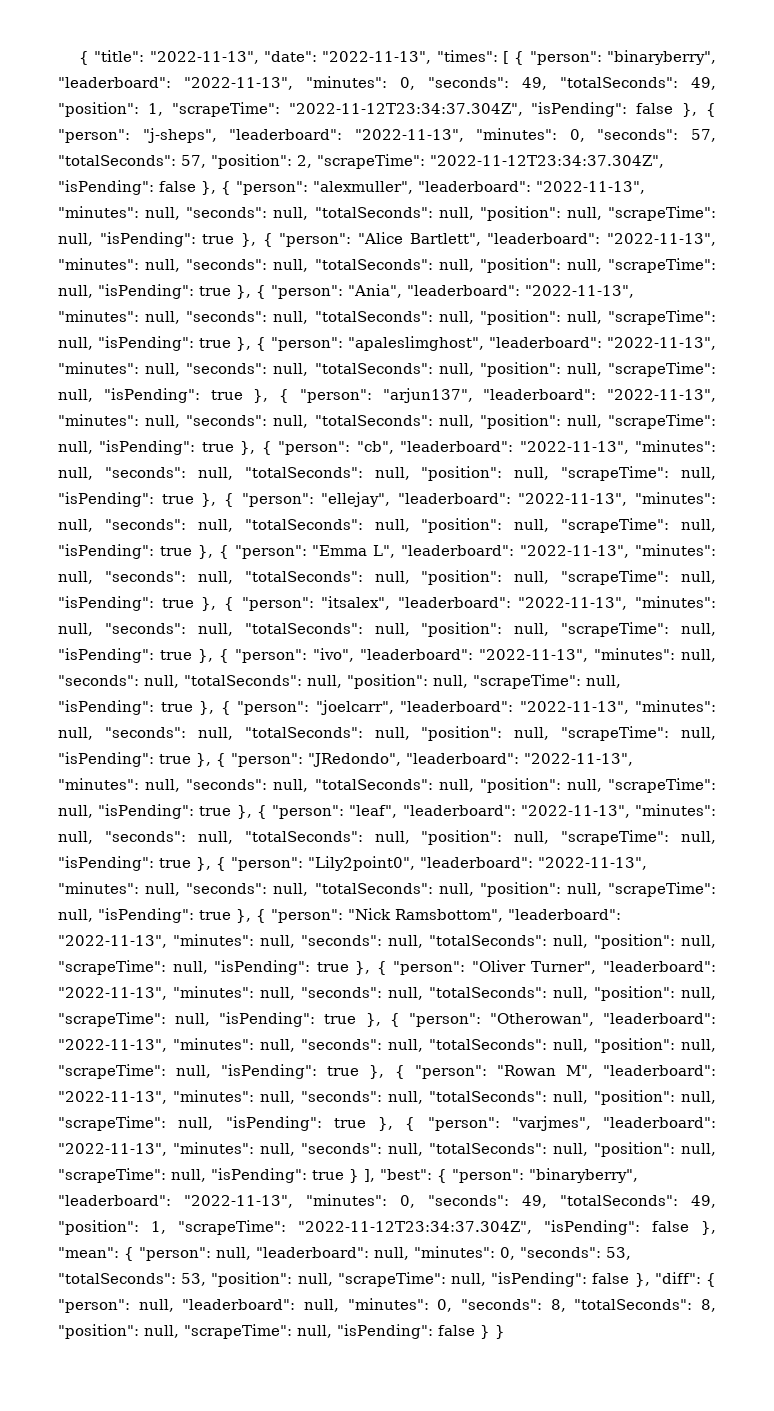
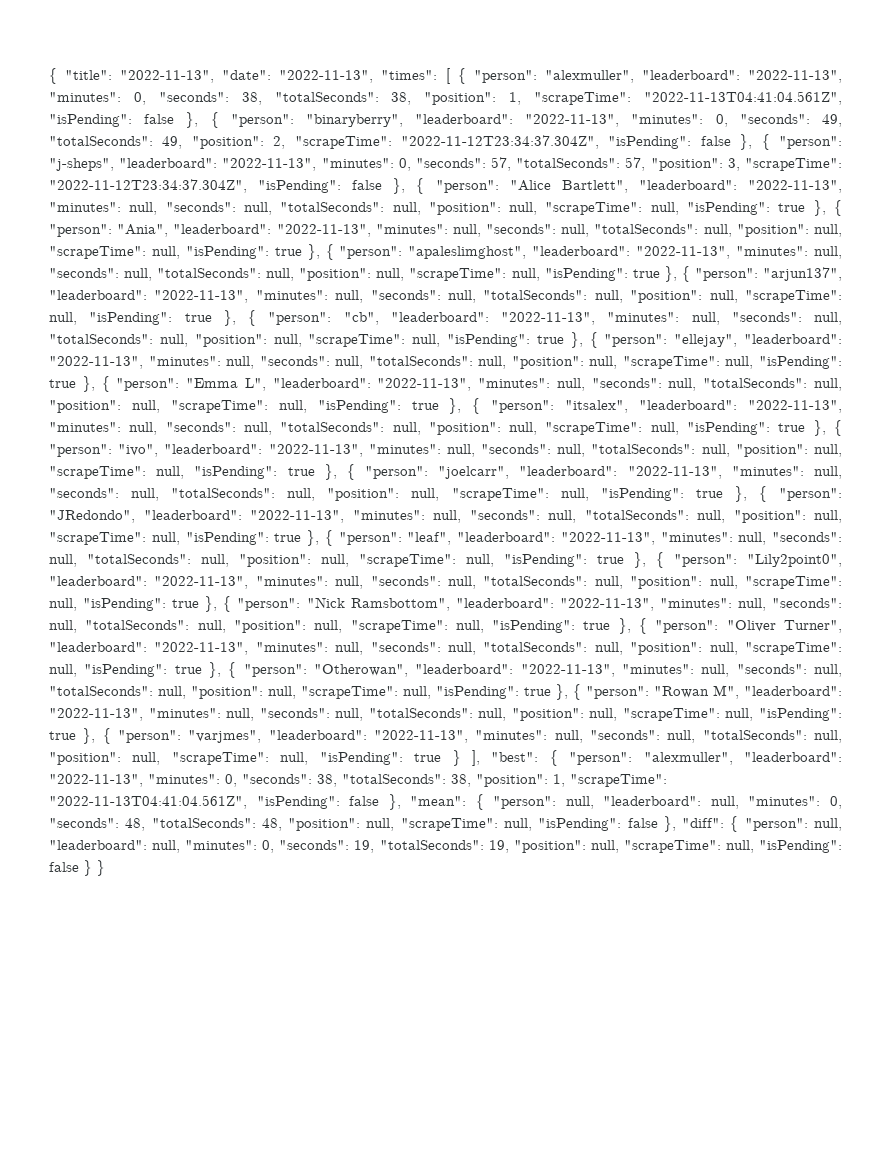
(602, 58) none -> [544,70,842,83] [49,91,843,105] [49,112,294,128] "alexmuller", "leaderboard": "2022-11-13", "minutes": 0, "seconds": 38, "totalSeconds": 38, "position": 1, "scrapeTime": "2022-11-13T04:41:04.561Z", "isPending": false }, { "person":
[147,103,163,116] 1, -> [273,136,286,149] 2,
[297,154,664,169] [58,180,645,195] [58,206,716,221] [58,232,352,247] 2, "scrapeTime": "2022-11-12T23:34:37.304Z", "isPending": false }, { "person": "alexmuller", "leaderboard": "2022-11-13", "minutes": null, "seconds": null, "totalSeconds": null, "position": null, "scrapeTime": null, "isPending": true }, { "person": -> [727,158,842,171] [49,178,499,194] 3, "scrapeTime": "2022-11-12T23:34:37.304Z", "isPending": false }, { "person":
[529,1168,638,1183] [58,1194,716,1208] [58,1220,532,1235] "binaryberry", "leaderboard": "2022-11-13", "minutes": 0, "seconds": 49, "totalSeconds": 49, "position": 1, "scrapeTime": "2022-11-12T23:34:37.304Z", -> [643,752,842,765] [49,774,667,787] [49,795,247,809] "alexmuller", "leaderboard": "2022-11-13", "minutes": 0, "seconds": 38, "totalSeconds": 38, "position": 1, "scrapeTime": "2022-11-13T04:41:04.561Z",
[606,1247,631,1260] [58,1273,207,1286] 53, "totalSeconds": 53, -> [125,818,282,831] 48, "totalSeconds": 48,
[550,1299,716,1312] 8, "totalSeconds": 8, -> [354,840,509,853] 19, "totalSeconds": 19,

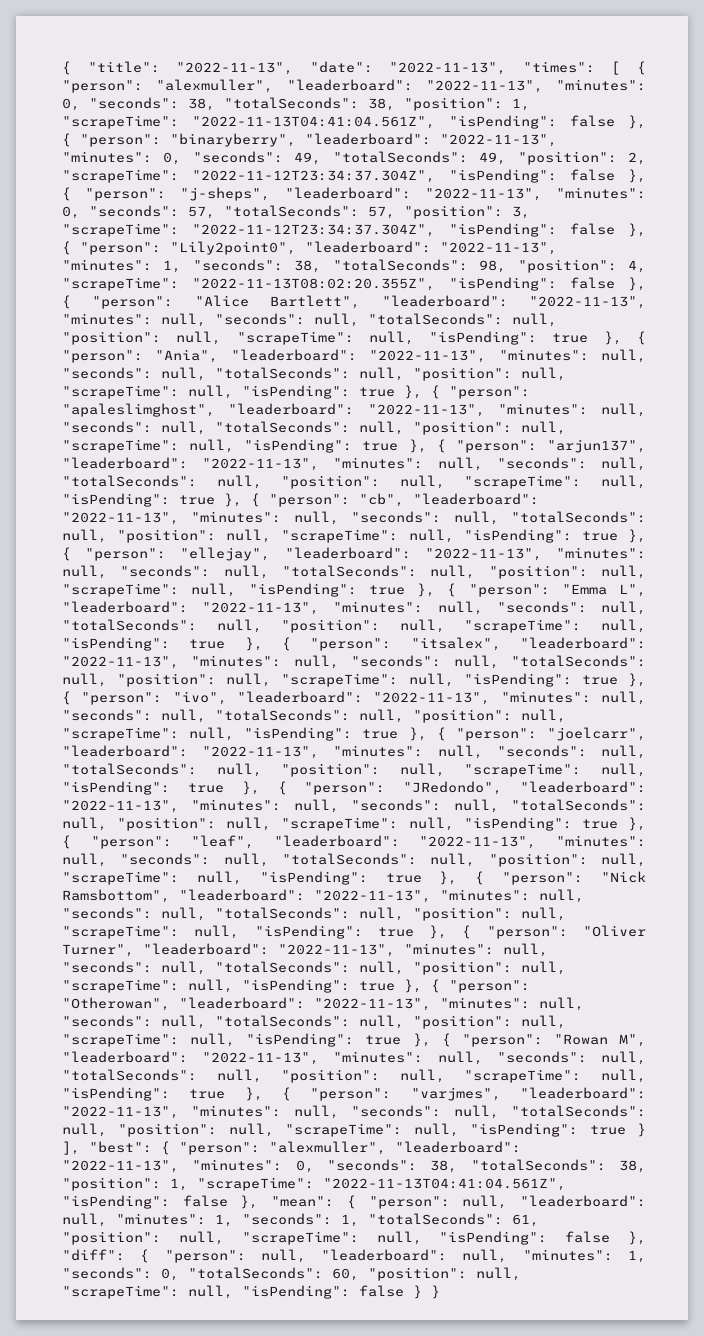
(499, 186) none -> [170,241,557,255] [62,259,647,273] [62,277,646,291] [62,295,174,309] "Lily2point0", "leaderboard": "2022-11-13", "minutes": 1, "seconds": 38, "totalSeconds": 98, "position": 4, "scrapeTime": "2022-11-13T08:02:20.355Z", "isPending": false }, { "person":
[747,554,842,567] [49,576,842,589] [49,596,301,612] "Lily2point0", "leaderboard": "2022-11-13", "minutes": null, "seconds": null, "totalSeconds": null, "position": null, "scrapeTime": null, "isPending": true }, { "person": -> (584, 878) none
[829,796,842,809] [49,818,282,831] 0, "seconds": 48, "totalSeconds": 48, -> [215,1213,539,1227] 1, "seconds": 1, "totalSeconds": 61,
[262,840,509,853] 0, "seconds": 19, "totalSeconds": 19, -> [628,1250,646,1263] [62,1267,359,1281] 1, "seconds": 0, "totalSeconds": 60,

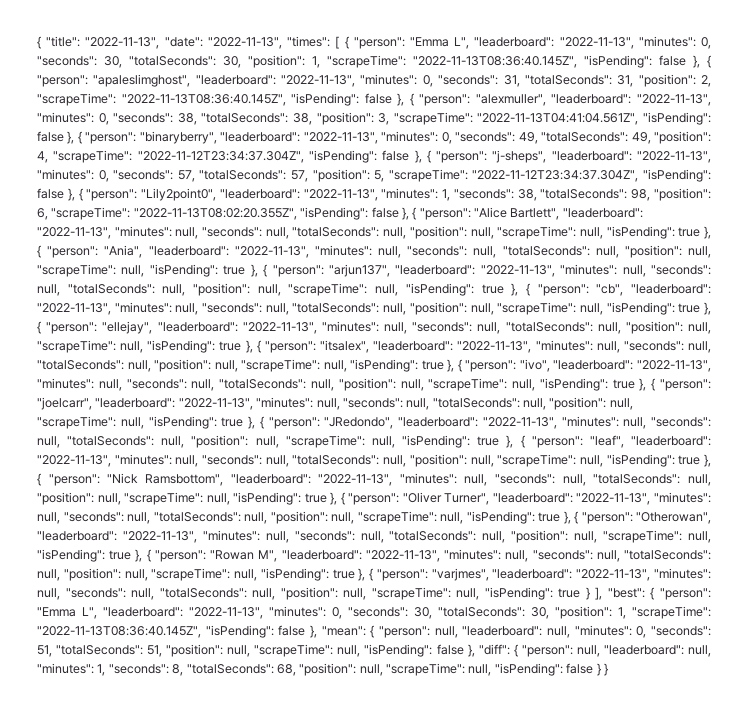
(143, 86) none -> [409,36,711,49] [37,55,711,68] [37,74,712,87] [37,93,471,106] "Emma L", "leaderboard": "2022-11-13", "minutes": 0, "seconds": 30, "totalSeconds": 30, "position": 1, "scrapeTime": "2022-11-13T08:36:40.145Z", "isPending": false }, { "person": "apaleslimghost", "leaderboard": "2022-11-13", "minutes": 0, "seconds": 31, "totalSeconds": 31, "position": 2, "scrapeTime": "2022-11-13T08:36:40.145Z", "isPending": false }, { "person":
[512,98,530,111] 1, -> [378,113,390,125] 3,
[628,152,647,165] 2, -> [37,151,48,163] 4,
[512,206,530,219] 3, -> [374,170,385,182] 5,
[628,260,647,273] 4, -> [37,208,48,220] 6,
[62,403,646,417] [62,421,566,435] [62,439,537,453] "apaleslimghost", "leaderboard": "2022-11-13", "minutes": null, "seconds": null, "totalSeconds": null, "position": null, "scrapeTime": null, "isPending": true }, { "person": -> (324, 271) none
[561,584,646,597] [62,601,646,615] [62,619,647,633] [62,637,392,651] "Emma L", "leaderboard": "2022-11-13", "minutes": null, "seconds": null, "totalSeconds": null, "position": null, "scrapeTime": null, "isPending": true }, { "person": -> (316, 347) none
[269,1141,521,1155] [62,1159,646,1173] [62,1177,566,1191] "alexmuller", "leaderboard": "2022-11-13", "minutes": 0, "seconds": 38, "totalSeconds": 38, "position": 1, "scrapeTime": "2022-11-13T04:41:04.561Z", -> [37,606,711,619] [37,626,201,638] "Emma L", "leaderboard": "2022-11-13", "minutes": 0, "seconds": 30, "totalSeconds": 30, "position": 1, "scrapeTime": "2022-11-13T08:36:40.145Z",
[215,1213,539,1227] 1, "seconds": 1, "totalSeconds": 61, -> [636,626,711,638] [37,645,163,657] 0, "seconds": 51, "totalSeconds": 51,
[161,1267,359,1281] 0, "totalSeconds": 60, -> [172,664,296,676] 8, "totalSeconds": 68,

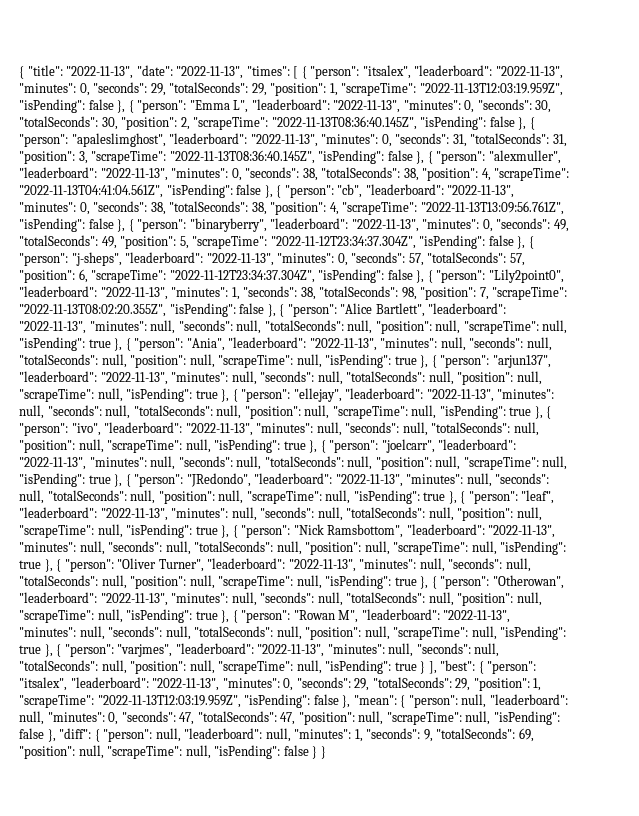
(405, 43) none -> [362,65,563,79] [19,82,563,96] [19,99,187,113] "itsalex", "leaderboard": "2022-11-13", "minutes": 0, "seconds": 29, "totalSeconds": 29, "position": 1, "scrapeTime": "2022-11-13T12:03:19.959Z", "isPending": false }, { "person":
[312,56,320,68] 1, -> [180,117,190,130] 2,
[701,75,712,87] 2, -> [78,151,88,164] 3,
[378,113,390,125] 3, -> [481,168,491,181] 4,
(137, 138) none -> [337,184,515,198] [19,201,564,215] [19,218,187,232] "cb", "leaderboard": "2022-11-13", "minutes": 0, "seconds": 38, "totalSeconds": 38, "position": 4, "scrapeTime": "2022-11-13T13:09:56.761Z", "isPending": false }, { "person":
[37,151,48,163] 4, -> [179,236,189,249] 5,
[374,170,385,182] 5, -> [78,269,88,283] 6,
[37,208,48,220] 6, -> [479,287,489,300] 7,
[596,284,711,296] [37,302,711,315] [37,321,98,334] "cb", "leaderboard": "2022-11-13", "minutes": null, "seconds": null, "totalSeconds": null, "position": null, "scrapeTime": null, "isPending": true }, { "person": -> (291, 395) none
[320,340,711,353] [37,359,517,372] "itsalex", "leaderboard": "2022-11-13", "minutes": null, "seconds": null, "totalSeconds": null, "position": null, "scrapeTime": null, "isPending": true }, { "person": -> (68, 429) none
[37,606,711,619] [37,626,201,638] "Emma L", "leaderboard": "2022-11-13", "minutes": 0, "seconds": 30, "totalSeconds": 30, "position": 1, "scrapeTime": "2022-11-13T08:36:40.145Z", -> [19,677,542,691] [19,695,241,708] "itsalex", "leaderboard": "2022-11-13", "minutes": 0, "seconds": 29, "totalSeconds": 29, "position": 1, "scrapeTime": "2022-11-13T12:03:19.959Z",
[37,645,163,657] 51, "totalSeconds": 51, -> [179,711,296,725] 47, "totalSeconds": 47,
[172,664,296,676] 8, "totalSeconds": 68, -> [423,728,534,742] 9, "totalSeconds": 69,

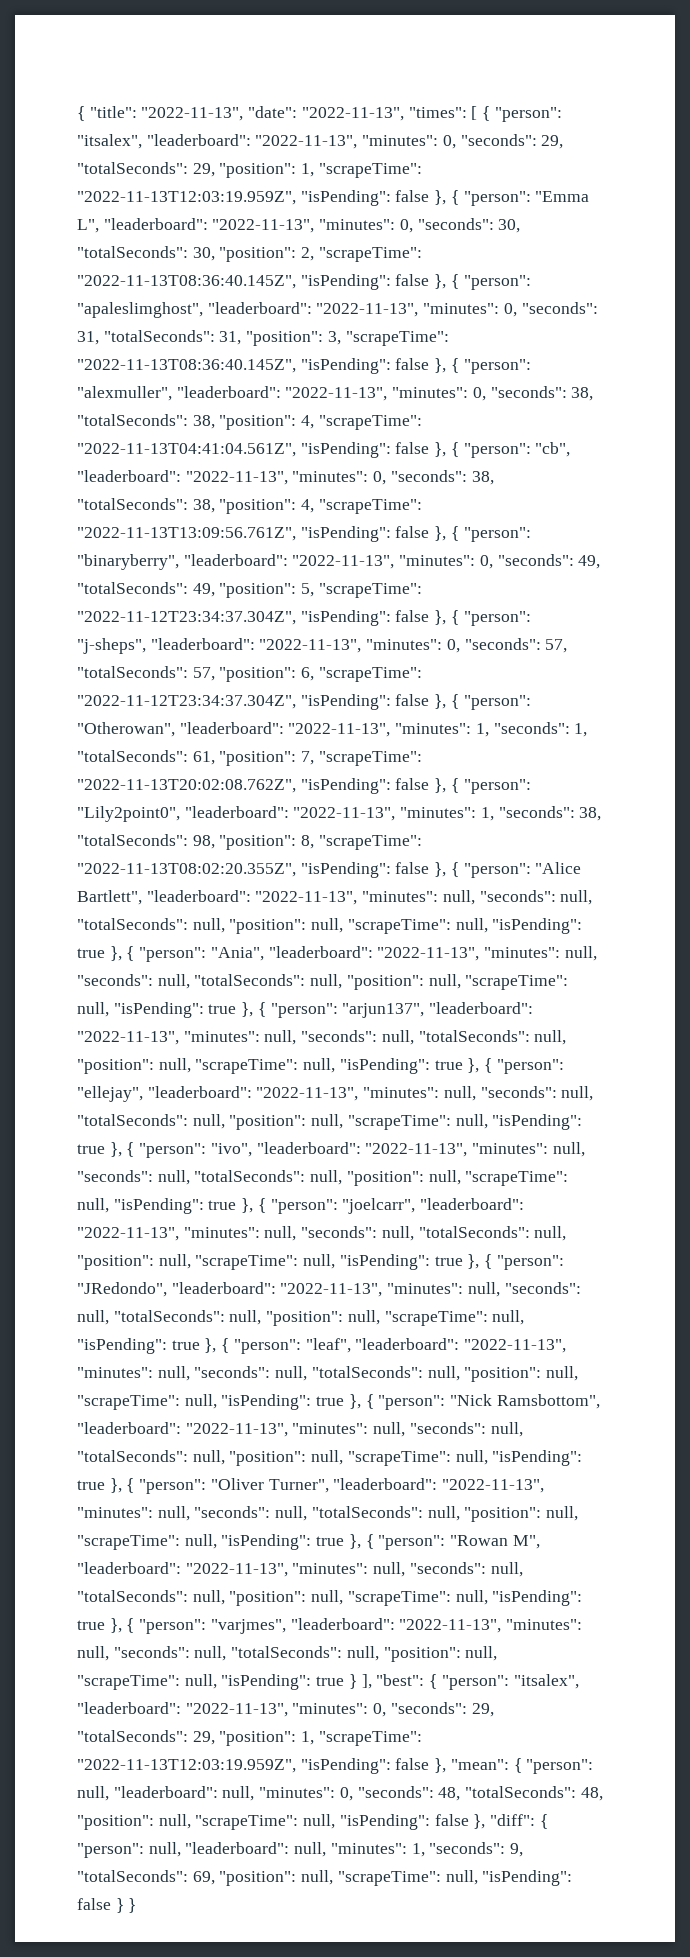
(486, 276) none -> [77,722,588,737] [77,750,422,766] [77,778,531,794] "Otherowan", "leaderboard": "2022-11-13", "minutes": 1, "seconds": 1, "totalSeconds": 61, "position": 7, "scrapeTime": "2022-11-13T20:02:08.762Z", "isPending": false }, { "person":
[479,287,489,300] 7, -> [301,835,315,849] 8,
[492,575,564,589] [19,592,542,606] [19,609,291,623] "Otherowan", "leaderboard": "2022-11-13", "minutes": null, "seconds": null, "totalSeconds": null, "position": null, "scrapeTime": null, "isPending": true }, { "person": -> (446, 1542) none
[179,711,296,725] 47, "totalSeconds": 47, -> [438,1786,603,1801] 48, "totalSeconds": 48,

